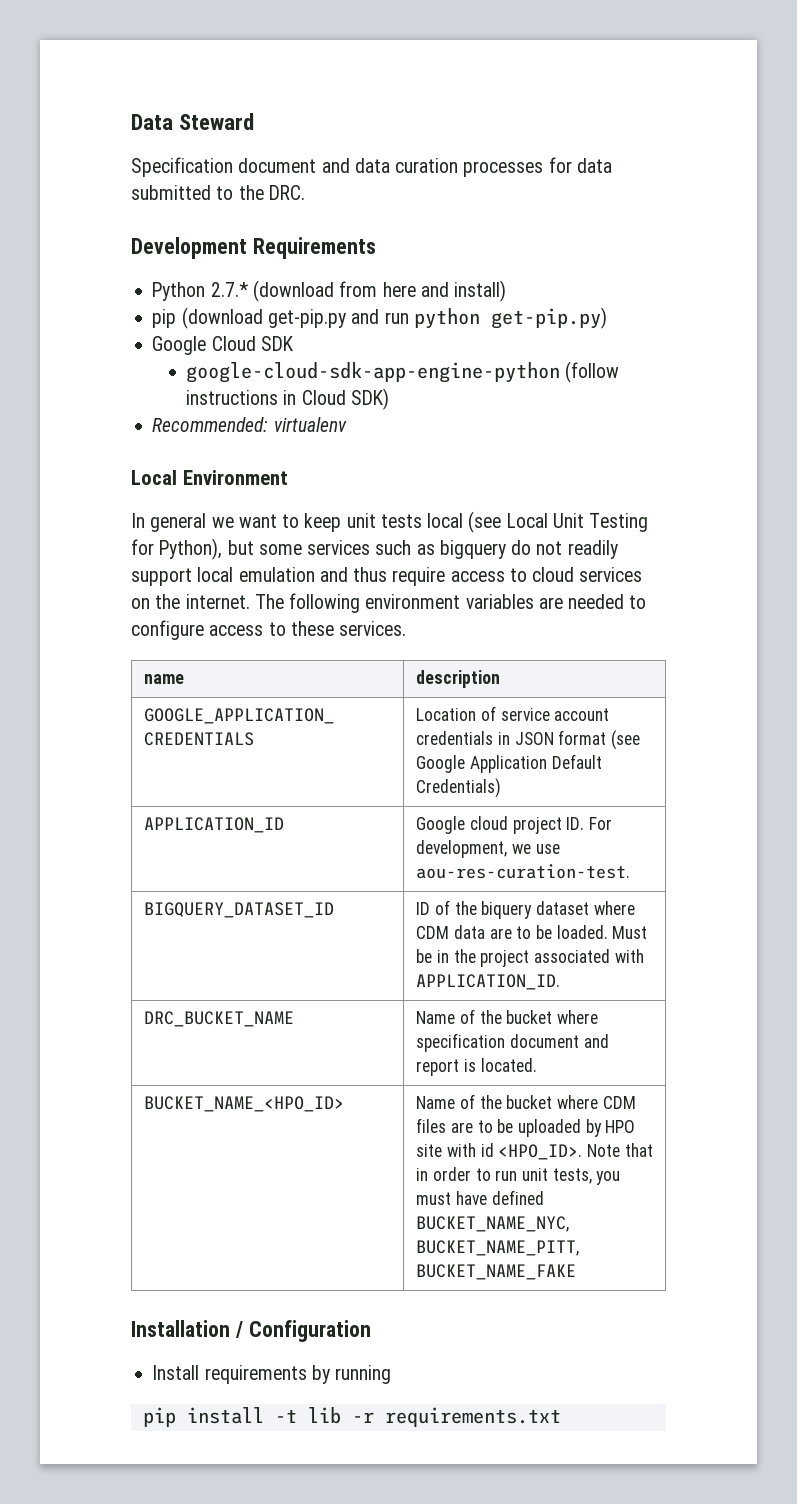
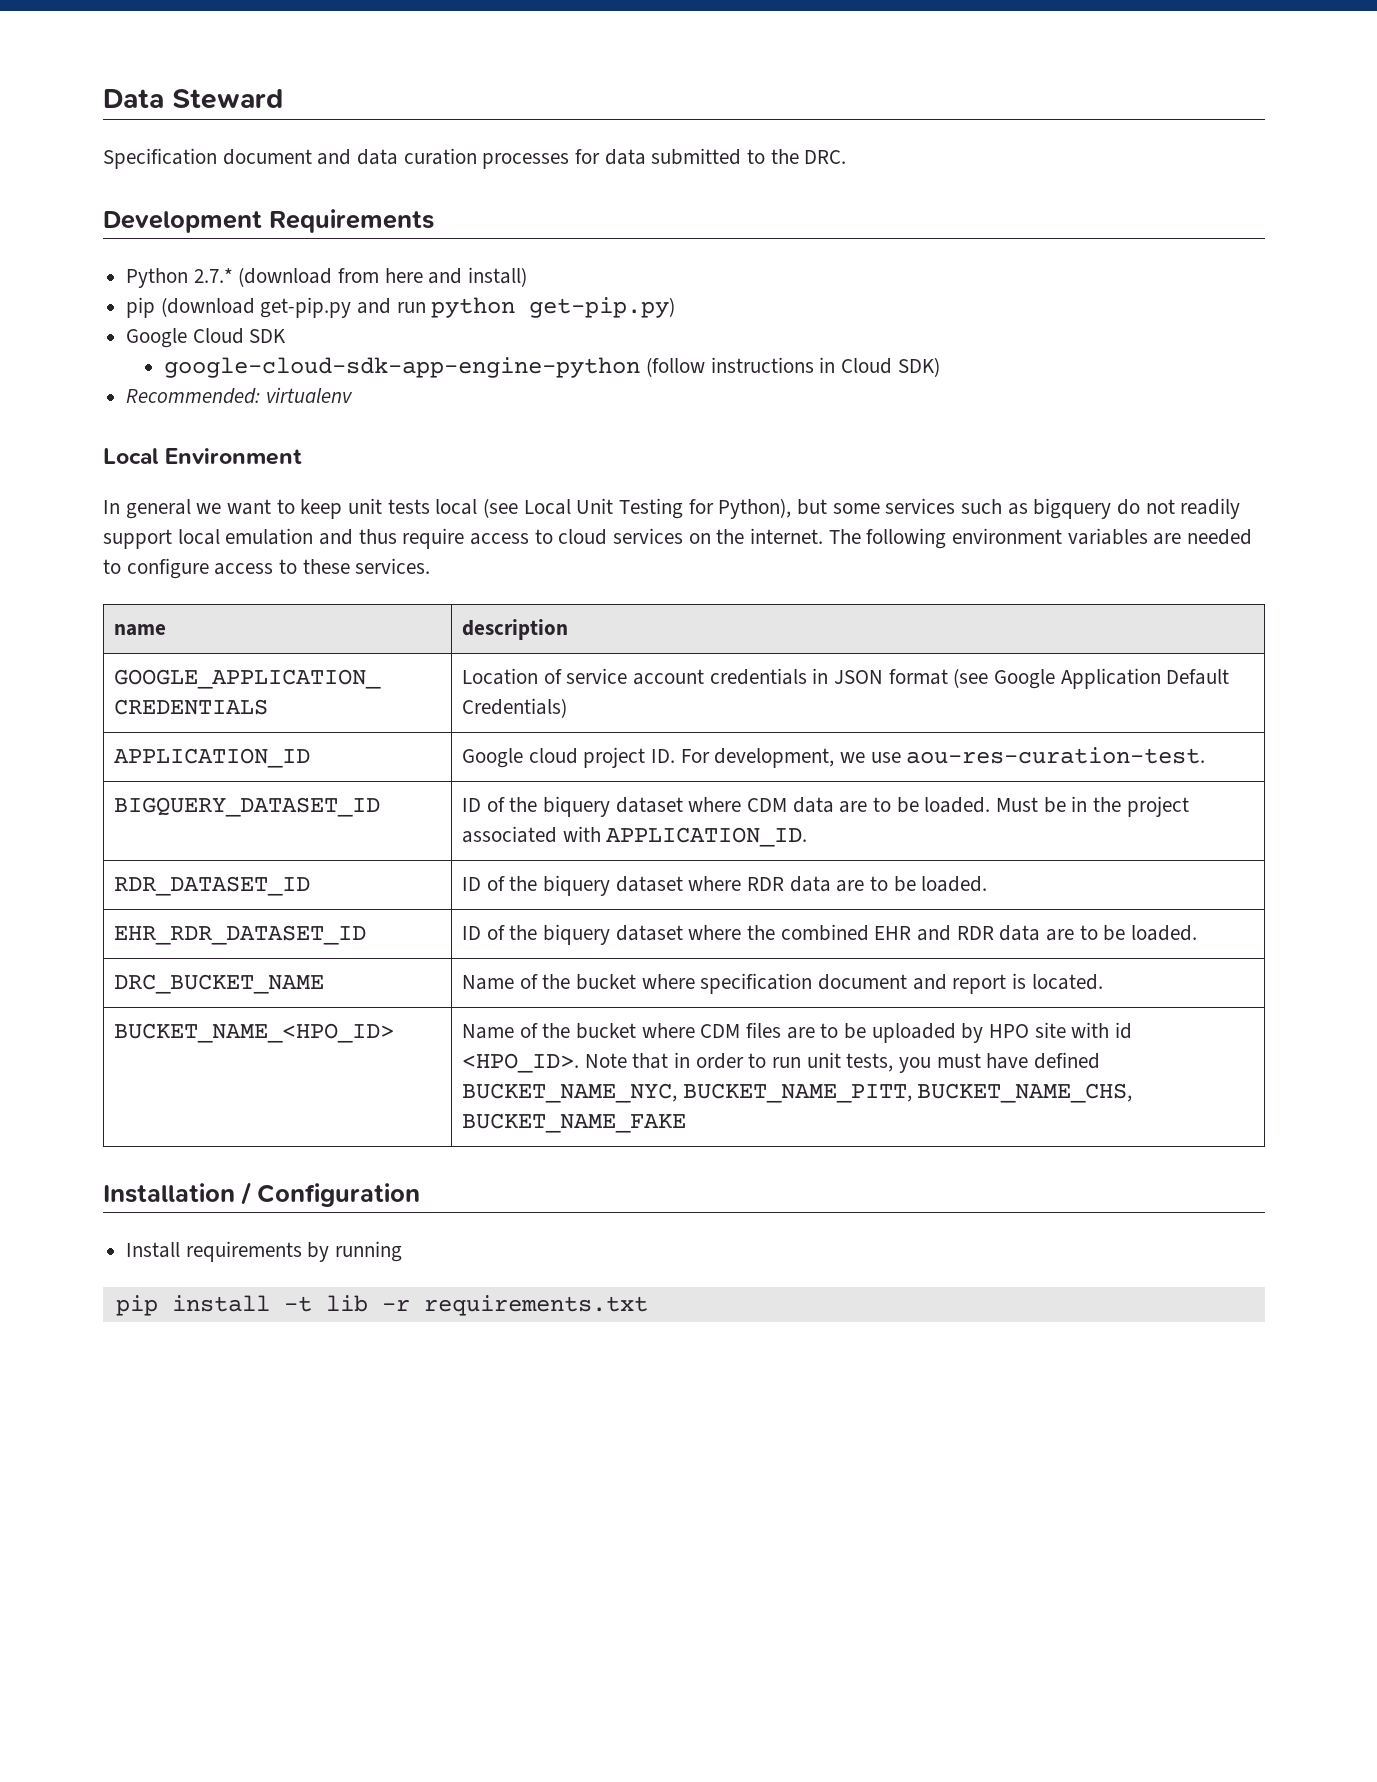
(561, 982) none -> [114,876,311,896] [462,875,988,896] [114,925,367,945] [462,924,1198,945] // RDR_DATASET_ID | ID of the biquery dataset where RDR data are to be loaded. // EHR_RDR_DATASET_ID | ID of the biquery dataset where the combined EHR and RDR data are to be loaded.
(580, 1248) none -> [917,1083,1133,1103] BUCKET_NAME_CHS,

